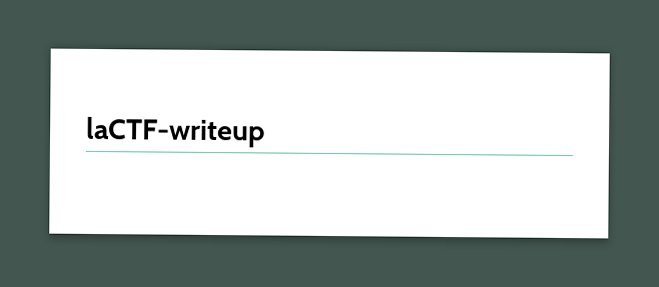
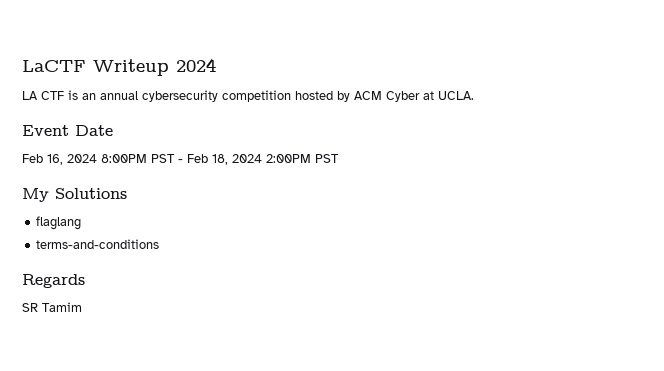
[85,116,266,148] laCTF-writeup -> [22,58,216,76] [22,90,474,102] [22,125,113,136] [22,154,339,165] [22,188,127,202] [36,216,82,230] [36,239,160,249] [22,274,85,288] [22,302,82,312] LaCTF Writeup 2024 // LA CTF is an annual cybersecurity competition hosted by ACM Cyber at UCLA. // Event Date // Feb 16, 2024 8:00PM PST - Feb 18, 2024 2:00PM PST // My Solutions // flaglang // terms-and-conditions // Regards // SR Tamim

